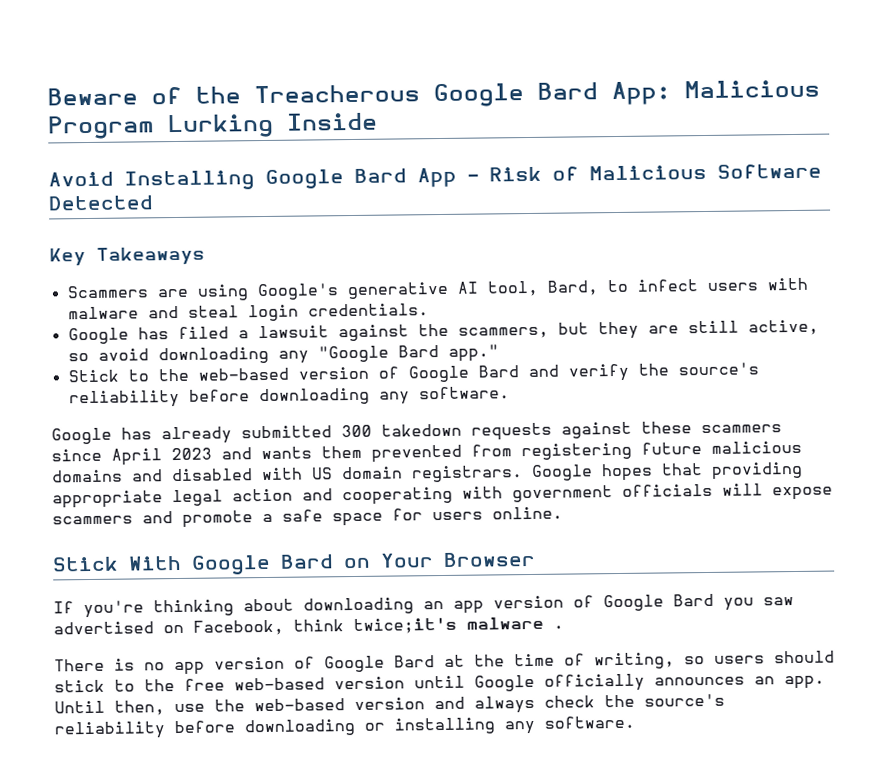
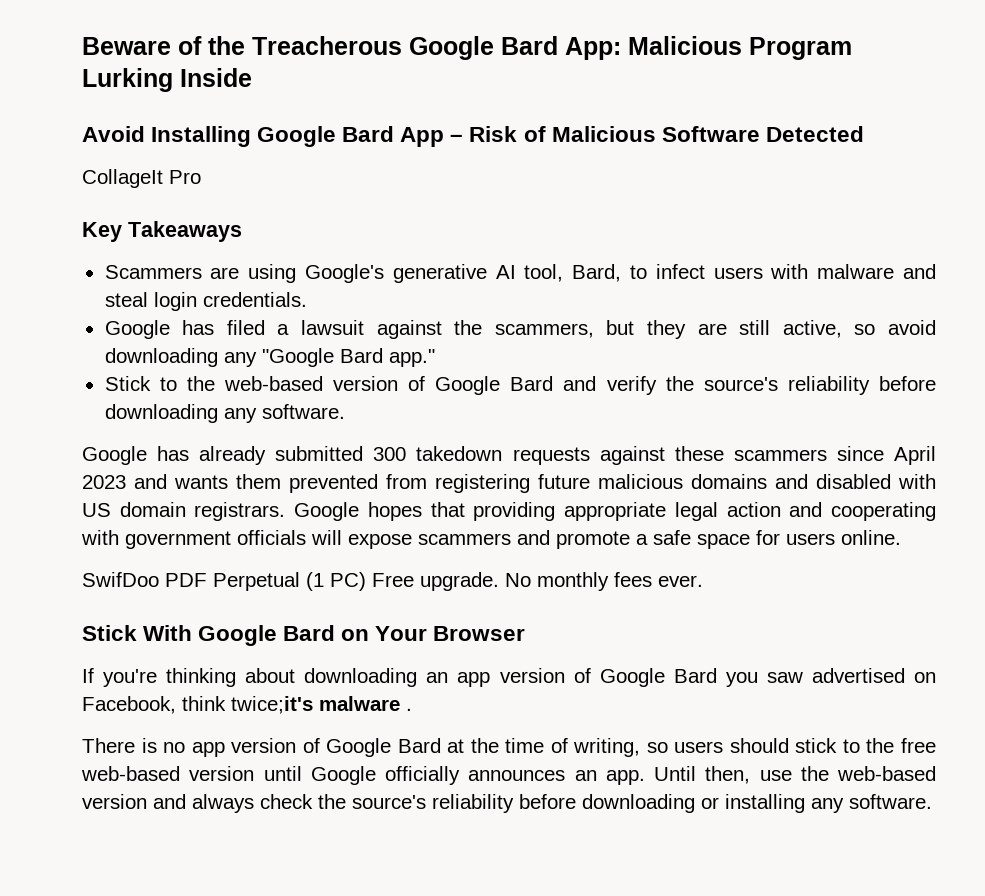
(154, 203) none -> [82,169,201,188] // CollageIt Pro
(563, 513) none -> [82,572,703,591] // SwifDoo PDF Perpetual (1 PC) Free upgrade. No monthly fees ever.

